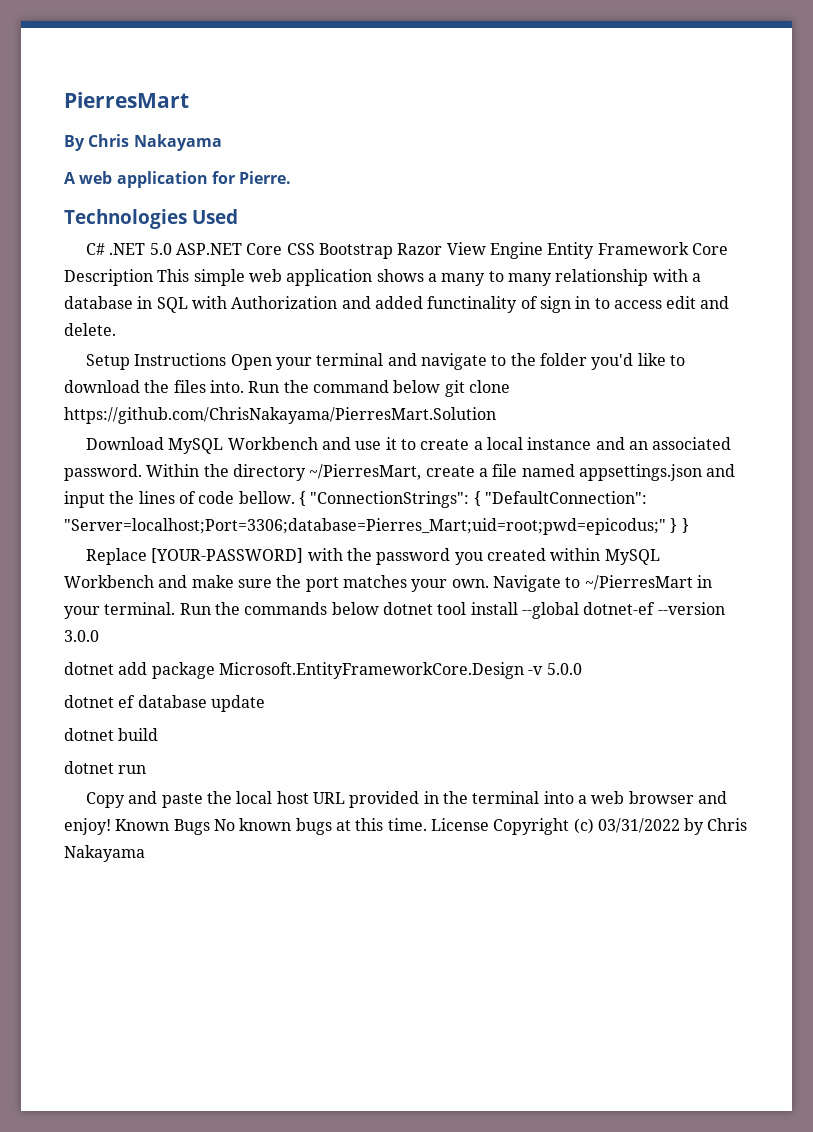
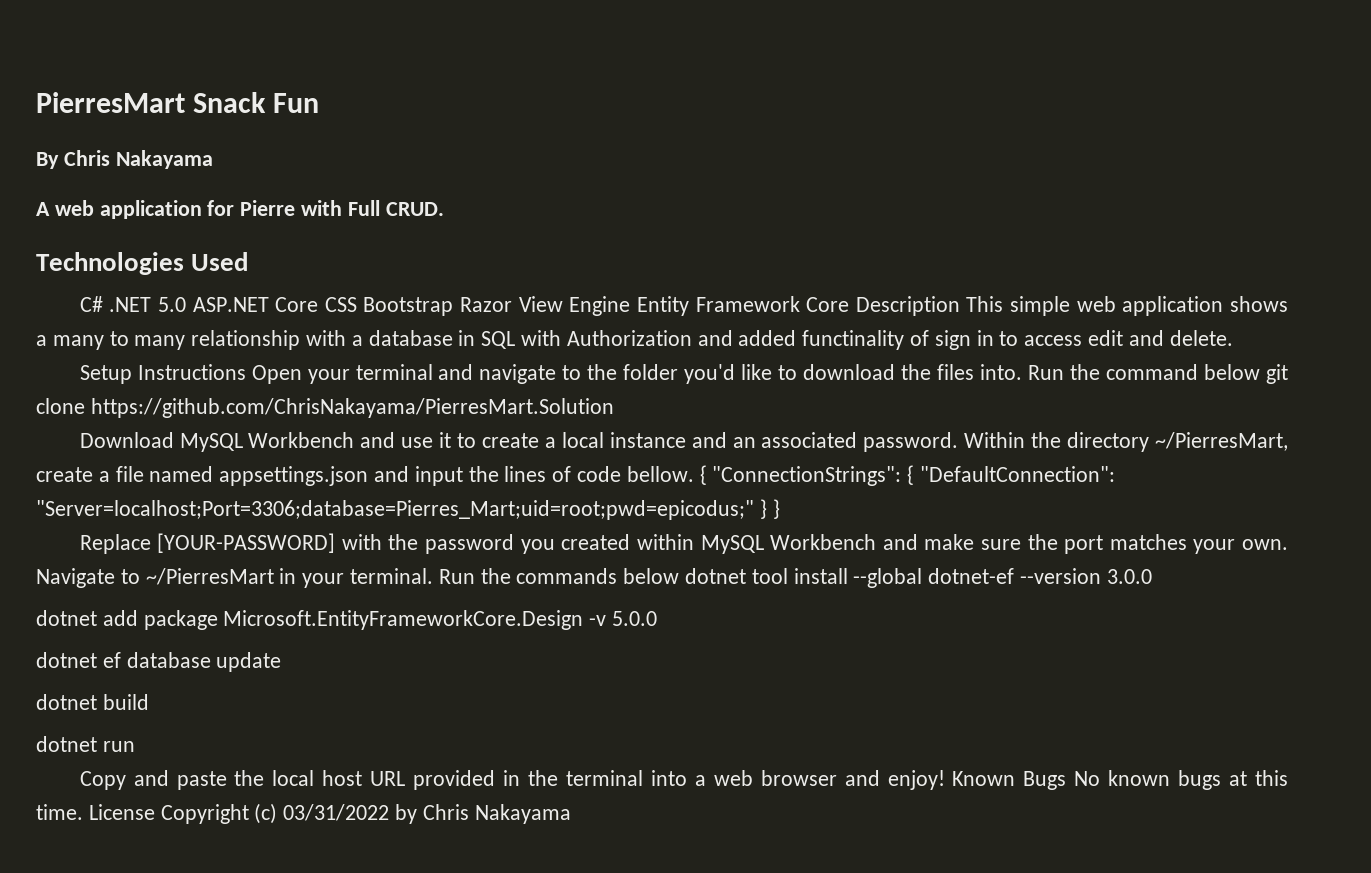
(189, 100) none -> [193,92,320,113] Snack Fun
[239,171,292,184] Pierre. -> [240,200,444,216] Pierre with Full CRUD.

